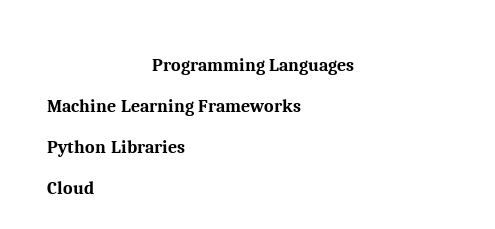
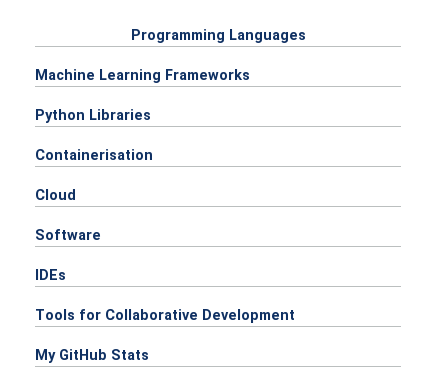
(185, 146) none -> [35,149,153,160] // Containerisation
(94, 187) none -> [35,229,101,240] [35,269,66,280] [35,309,295,323] [35,349,149,363] // Software // IDEs // Tools for Collaborative Development // My GitHub Stats

